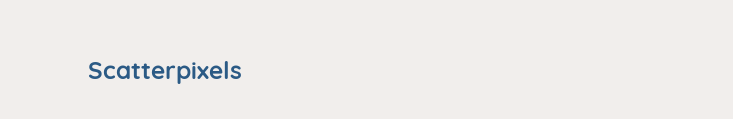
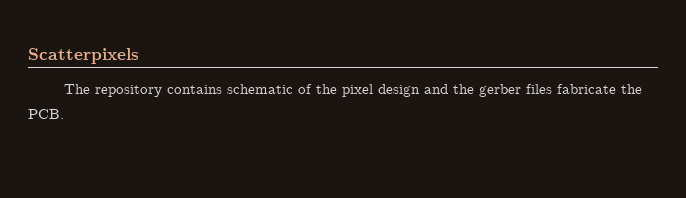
(242, 72) none -> [64,84,643,97] [28,109,64,119] // The repository contains schematic of the pixel design and the gerber files fabricate the PCB.

